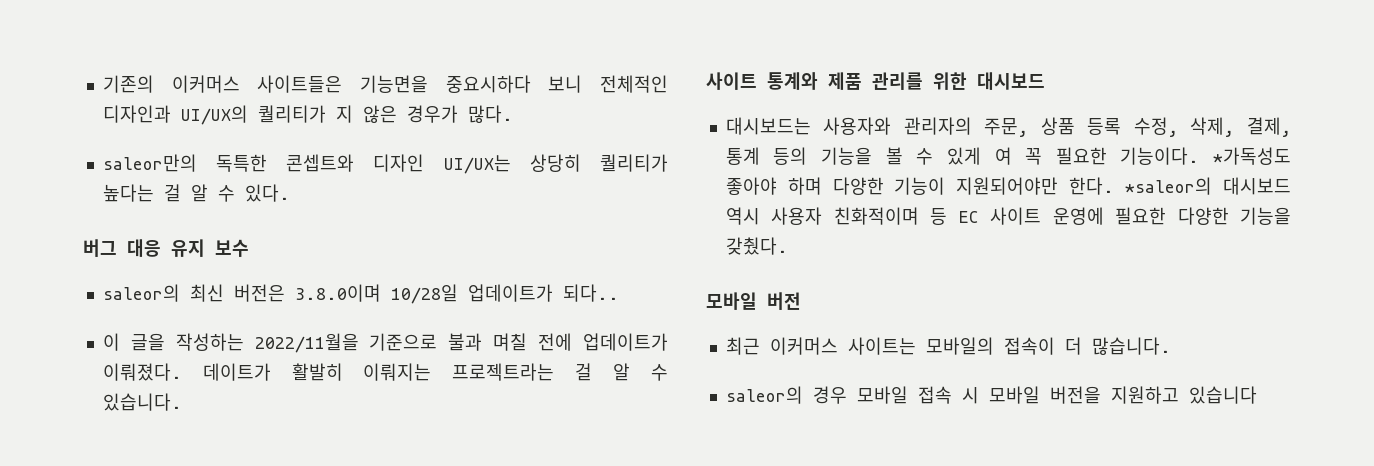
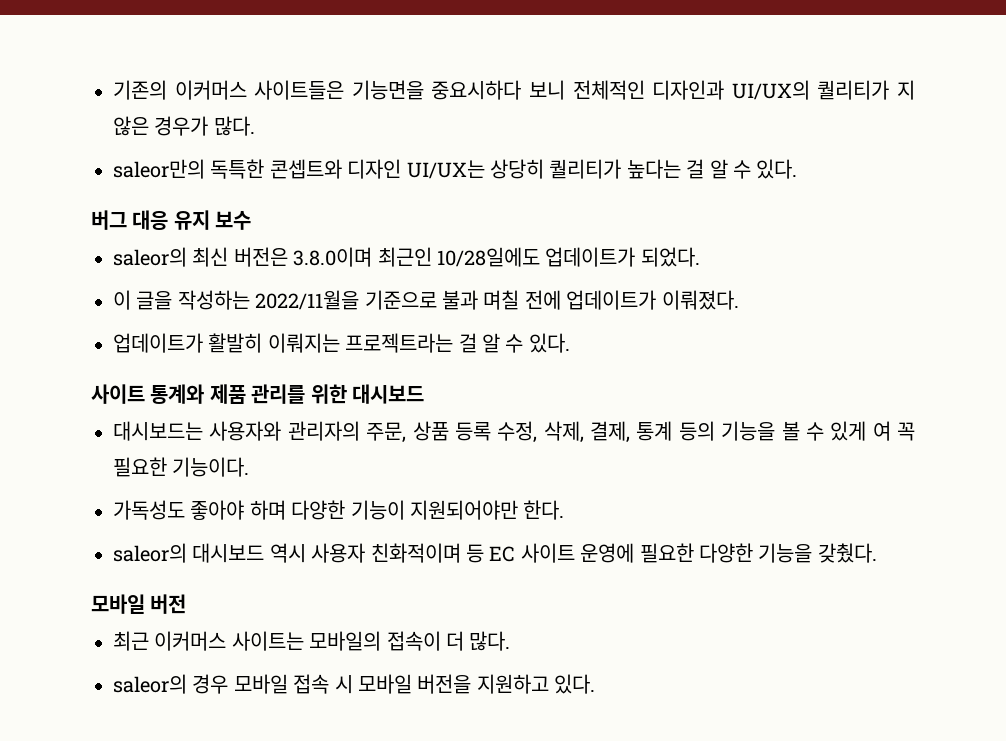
[390,284,619,304] 10/28일 업데이트가 되다.. -> [377,247,700,267] 최근인 10/28일에도 업데이트가 되었다.
[202,363,271,381] 데이트가 -> [113,333,203,353] // 업데이트가
[102,393,182,411] 있습니다. -> [528,333,570,353] 있다.
[1213,147,1291,165] *가독성도 -> [113,500,185,520] // 가독성도
[1125,177,1213,195] *saleor의 -> [113,543,187,563] // saleor의
[1091,337,1171,355] 많습니다. -> [469,631,511,651] 많다.
[1188,386,1257,404] 있습니다 -> [554,674,596,694] 있다.

